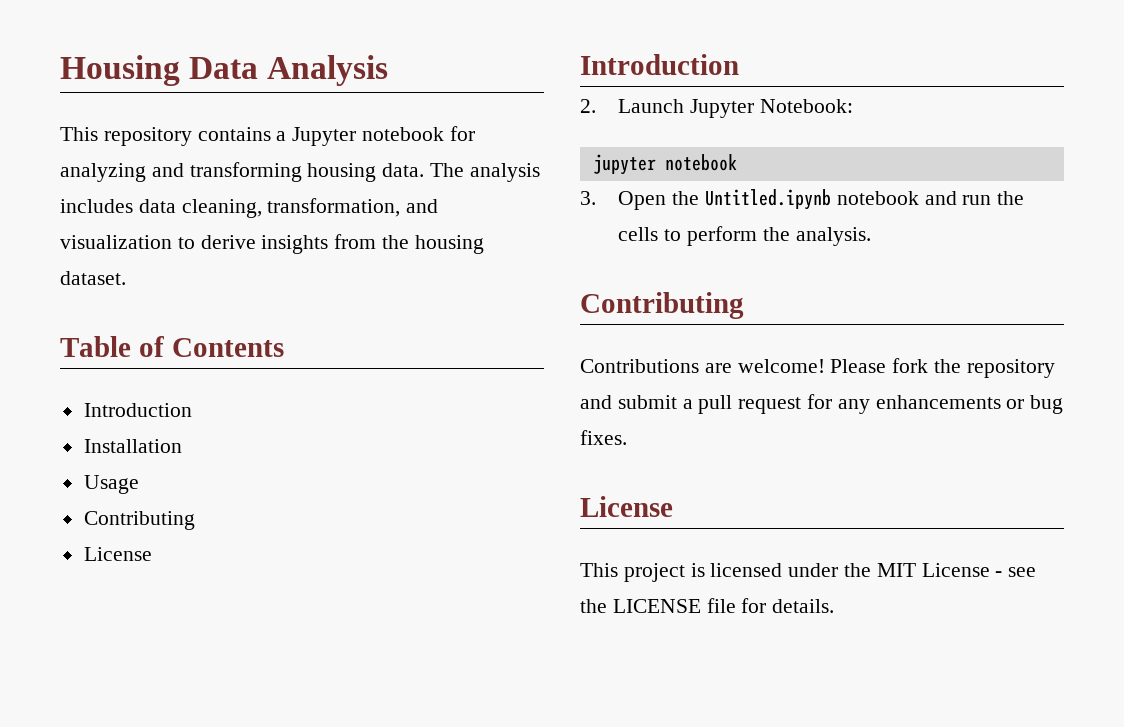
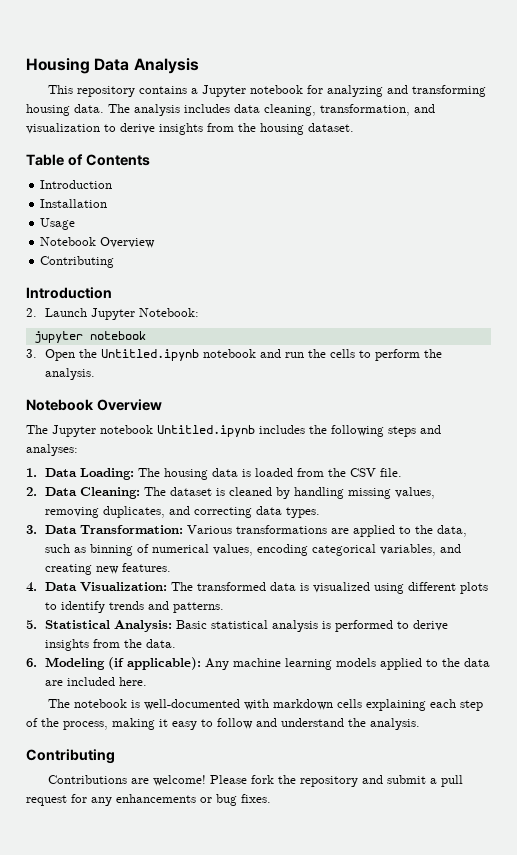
[83,511,195,530] [83,547,152,561] // Contributing // License -> [40,237,156,248] [40,256,115,268] // Notebook Overview // Contributing
(871, 236) none -> [26,399,162,411] [26,425,441,437] [26,444,78,456] [26,468,402,480] [26,487,435,499] [44,506,320,518] [26,525,467,537] [44,544,461,556] [44,563,171,575] [26,582,488,594] [44,601,224,613] [26,620,448,632] [44,639,176,651] [26,657,490,670] [44,677,147,686] [48,699,484,711] [26,718,420,730] // Notebook Overview // The Jupyter notebook Untitled.ipynb includes the following steps and analyses: // 1. Data Loading: The housing data is loaded from the CSV file. // 2. Data Cleaning: The dataset is cleaned by handling missing values, removing duplicates, and correcting data types. // 3. Data Transformation: Various transformations are applied to the data, such as binning of numerical values, encoding categorical variables, and creating new features. // 4. Data Visualization: The transformed data is visualized using different plots to identify trends and patterns. // 5. Statistical Analysis: Basic statistical analysis is performed to derive insights from the data. // 6. Modeling (if applicable): Any machine learning models applied to the data are included here. // The notebook is well-documented with markdown cells explaining each step of the process, making it easy to follow and understand the analysis.
[580,496,673,517] [580,563,1037,582] [580,598,835,613] // License // This project is licensed under the MIT License - see the LICENSE file for details. -> (271, 798) none

